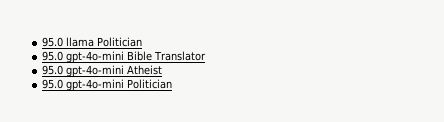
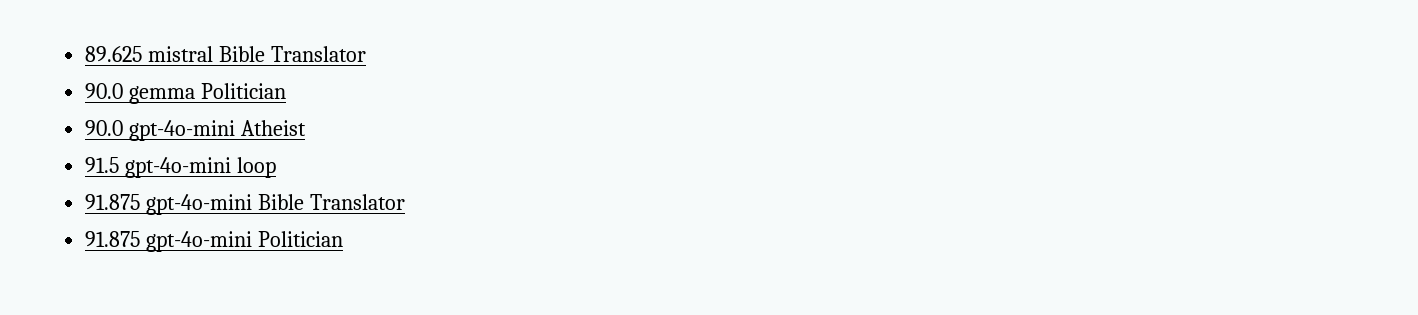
[42,37,143,47] [42,51,64,61] 95.0 llama Politician // 95.0 -> [85,46,367,62] [85,83,287,104] [85,120,307,141] [85,157,277,178] [85,194,141,210] 89.625 mistral Bible Translator // 90.0 gemma Politician // 90.0 gpt-4o-mini Atheist // 91.5 gpt-4o-mini loop // 91.875
[42,65,163,77] [42,79,64,89] 95.0 gpt-4o-mini Atheist // 95.0 -> [85,231,141,247] 91.875

